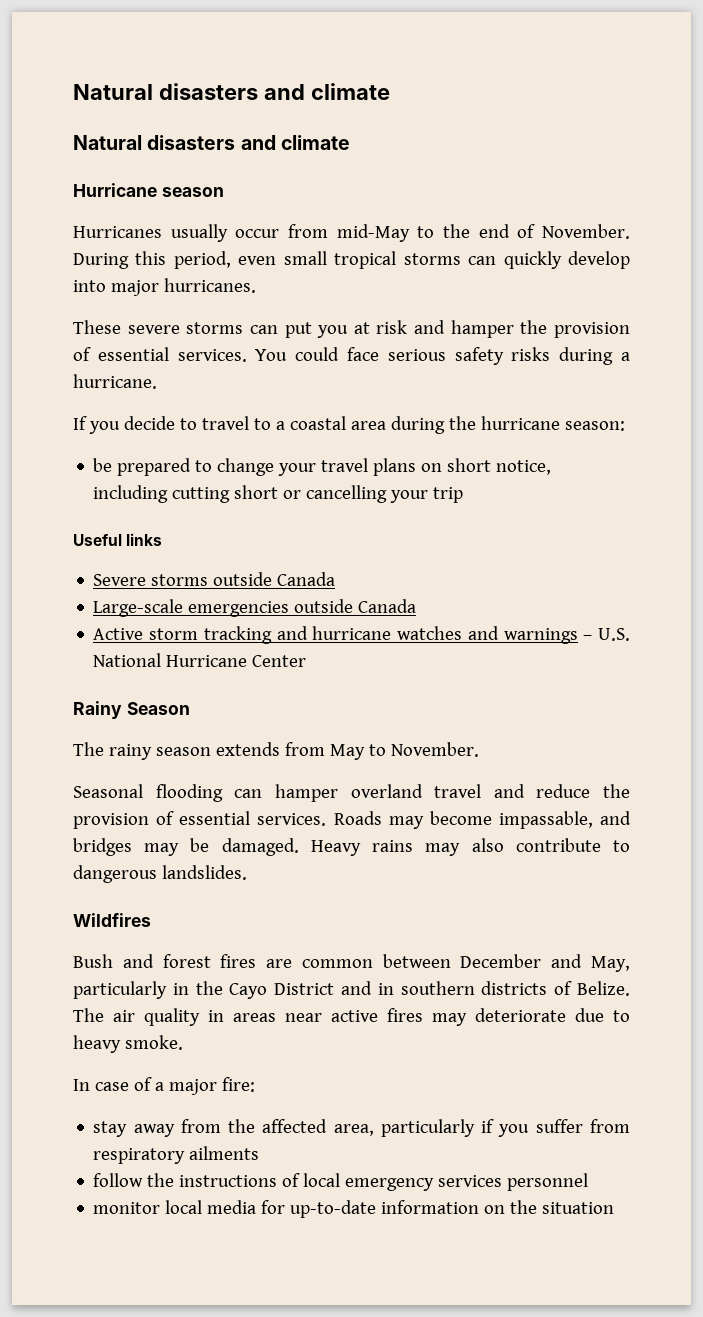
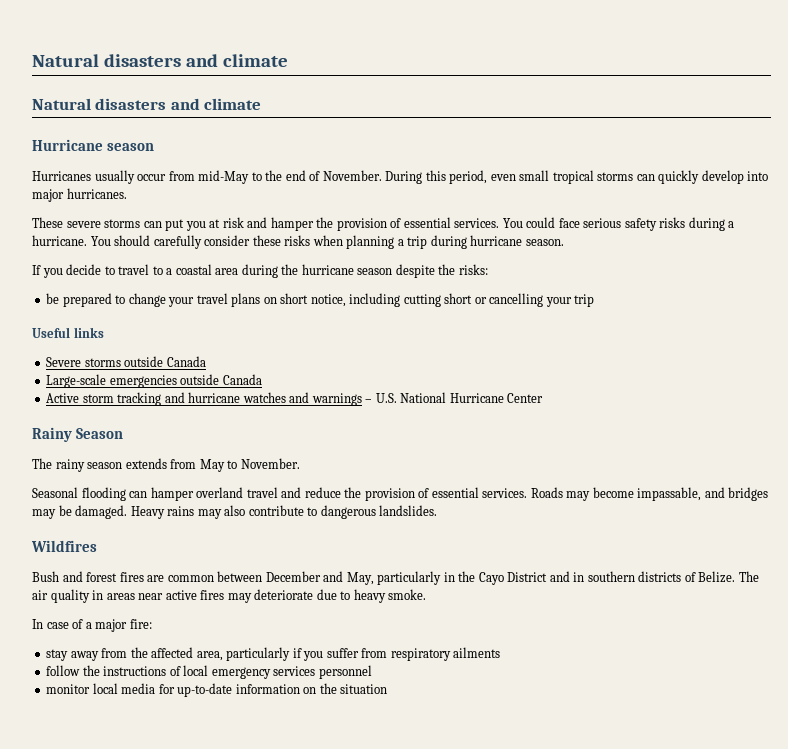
(157, 381) none -> [90,235,564,249] You should carefully consider these risks when planning a trip during hurricane season.
[564,421,625,431] season: -> [357,264,488,278] season despite the risks:

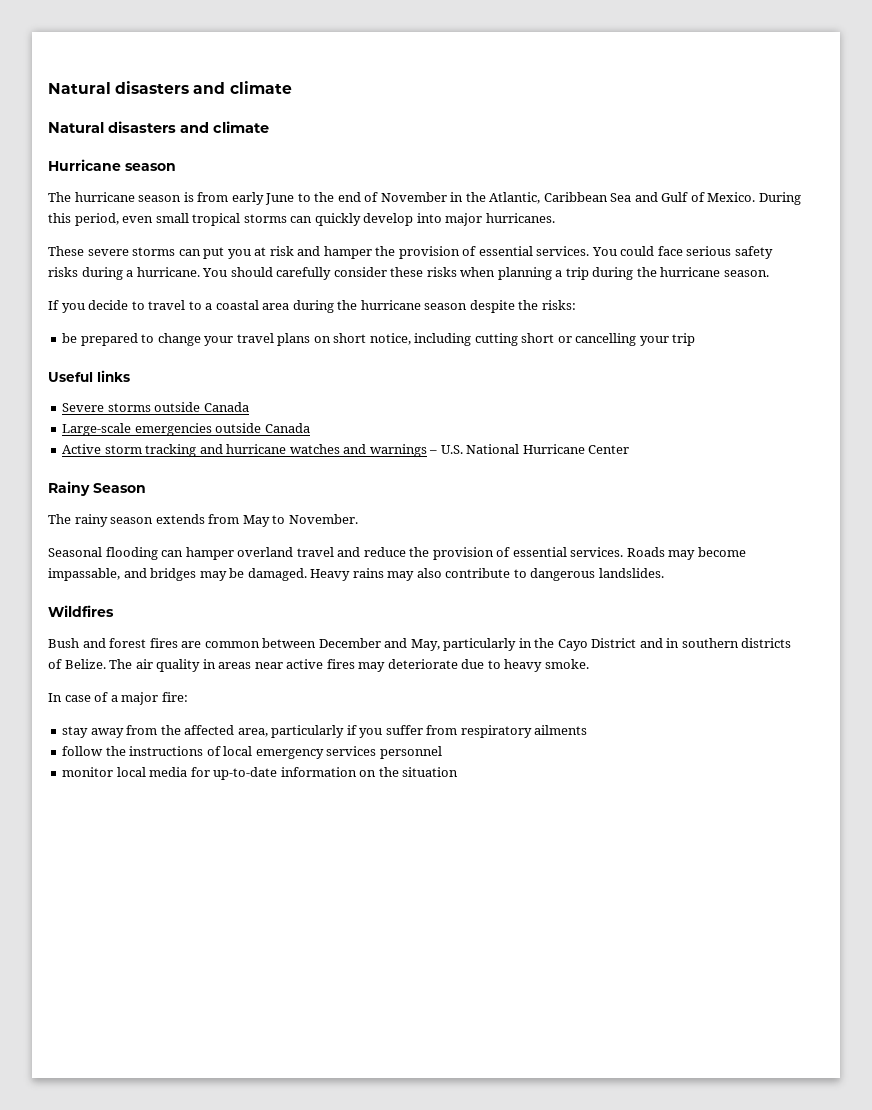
[32,170,382,184] Hurricanes usually occur from mid-May to the end of November. -> [48,192,756,205] The hurricane season is from early June to the end of November in the Atlantic, Caribbean Sea and Gulf of Mexico.
(467, 242) none -> [636,267,657,277] the

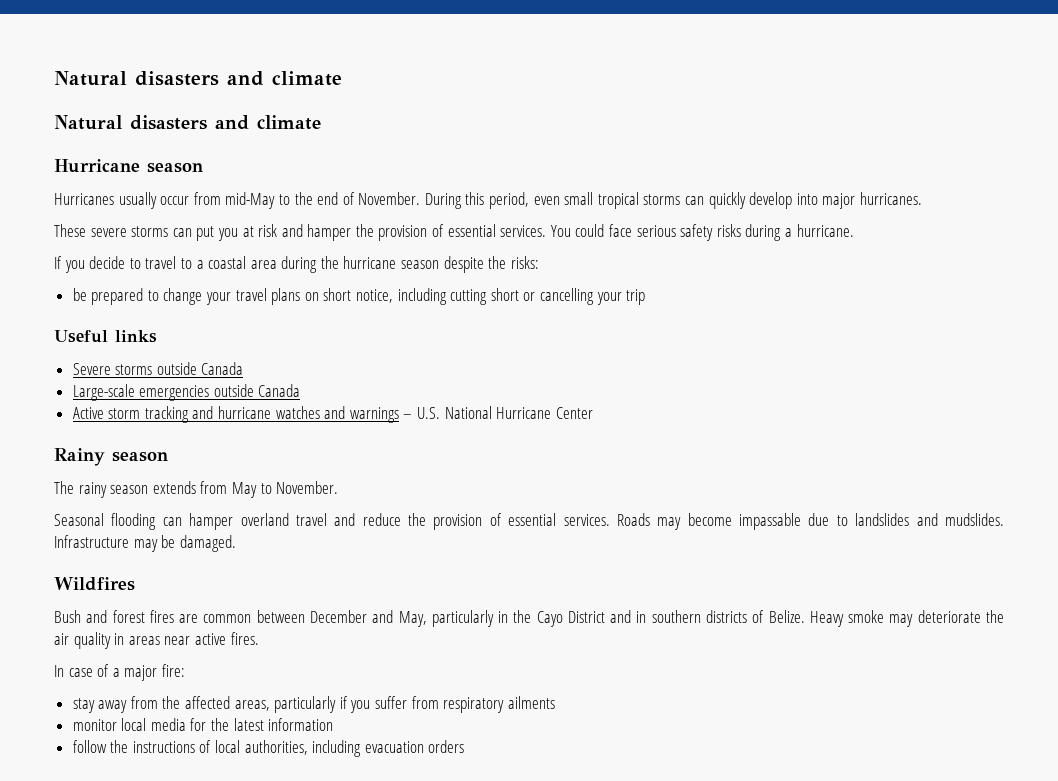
[48,192,756,205] The hurricane season is from early June to the end of November in the Atlantic, Caribbean Sea and Gulf of Mexico. -> [54,192,421,209] Hurricanes usually occur from mid-May to the end of November.
[202,267,769,280] You should carefully consider these risks when planning a trip during the hurricane season. -> (854, 230) none
[93,483,146,493] Season -> [112,452,168,462] season
[48,568,664,581] impassable, and bridges may be damaged. Heavy rains may also contribute to dangerous landslides. -> [739,513,1005,530] [54,535,236,552] impassable due to landslides and mudslides. Infrastructure may be damaged.
[109,659,133,669] The -> [809,610,1004,627] Heavy smoke may deteriorate the
[326,659,589,672] fires may deteriorate due to heavy smoke. -> [230,632,259,645] fires.
[237,728,268,737] area, -> [234,700,270,711] areas,
(588, 730) none -> [72,718,334,731] // monitor local media for the latest information
[255,746,442,759] [62,767,459,780] emergency services personnel // monitor local media for up-to-date information on the situation -> [244,740,465,757] authorities, including evacuation orders

